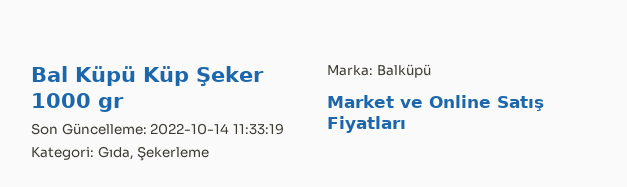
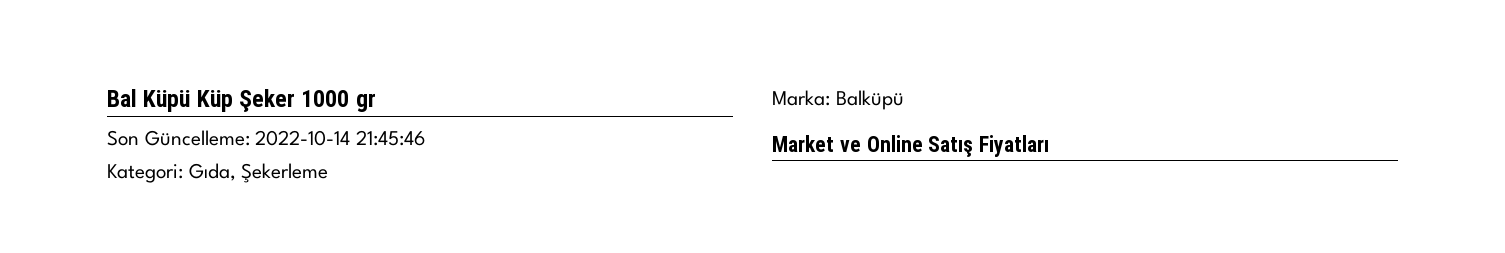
[232,123,284,135] 11:33:19 -> [356,130,427,146] 21:45:46

